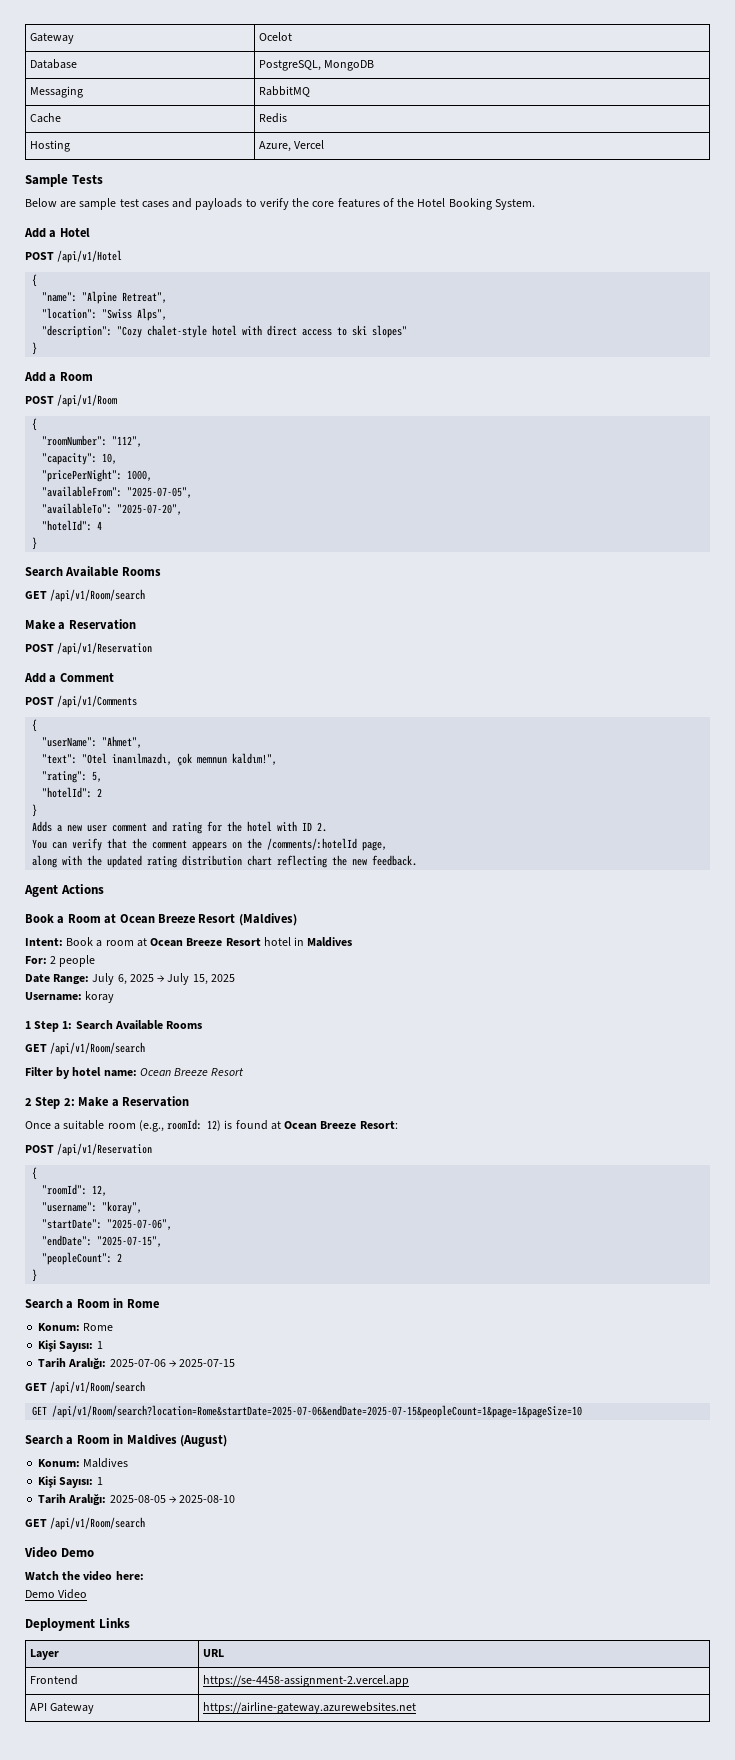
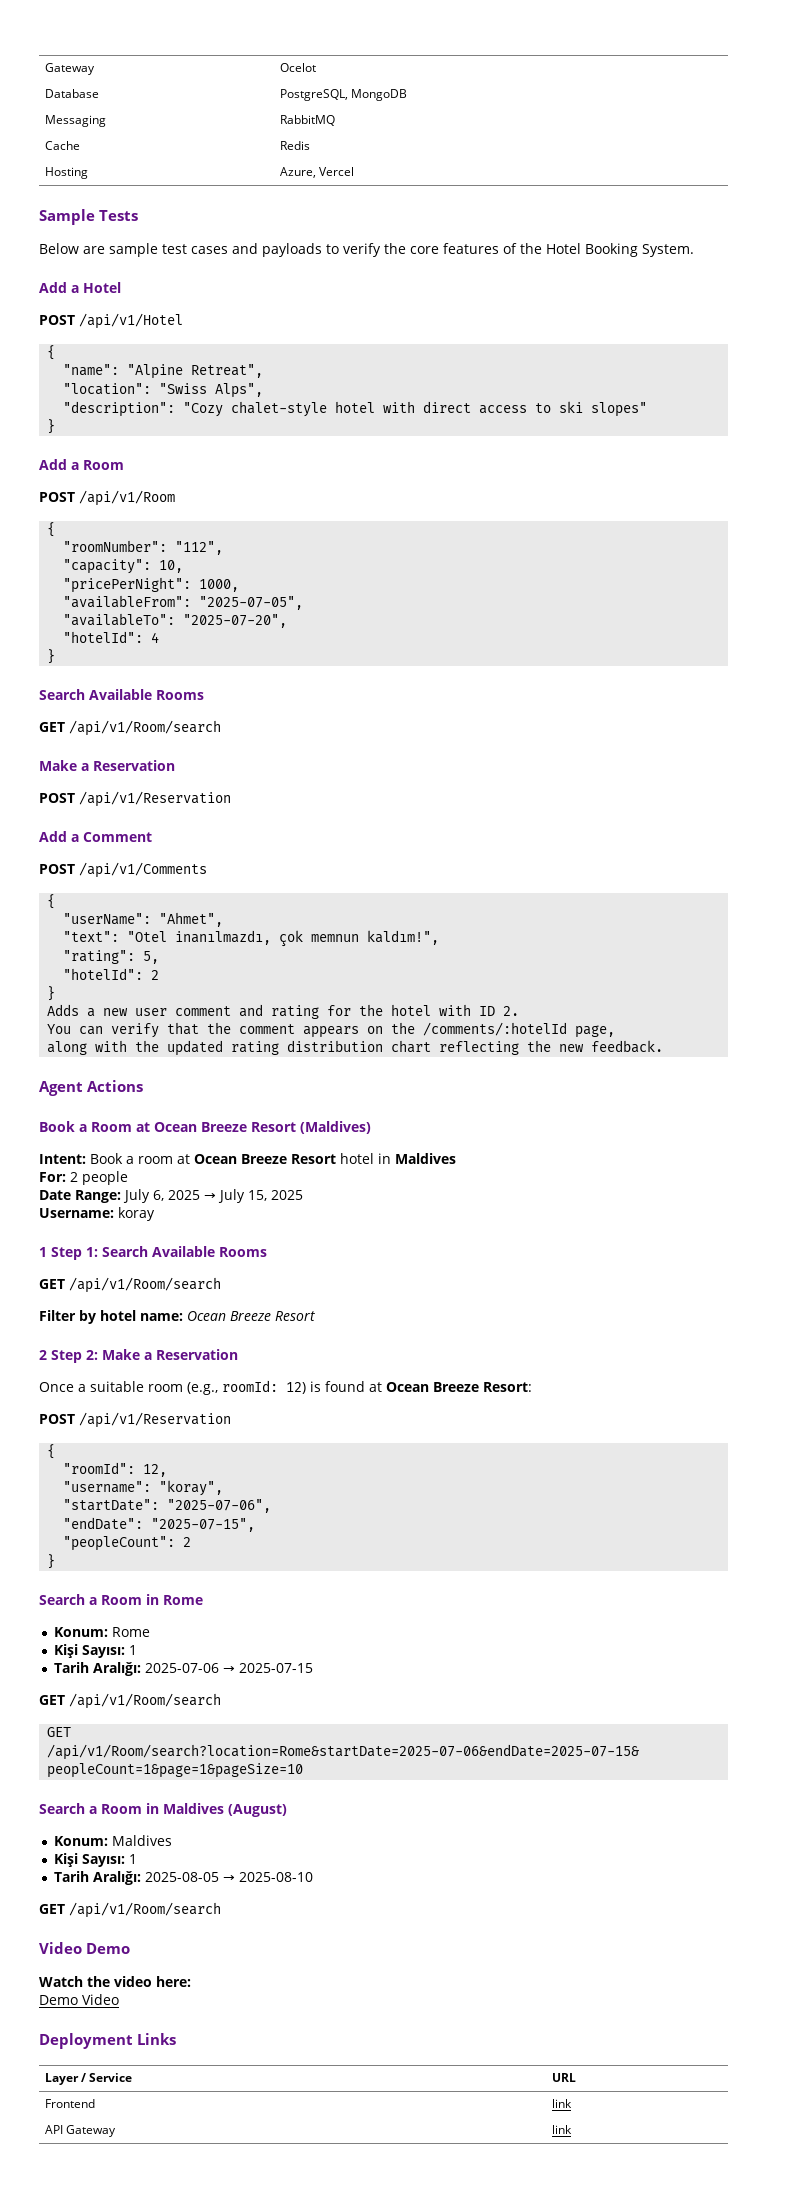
(60, 1654) none -> [80,2073,132,2082] / Service
[203,1675,410,1687] https://se-4458-assignment-2.vercel.app -> [551,2099,572,2108] link
[203,1702,417,1714] https://airline-gateway.azurewebsites.net -> [551,2125,572,2134] link

